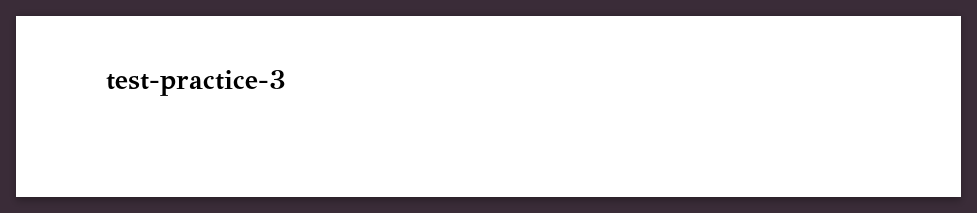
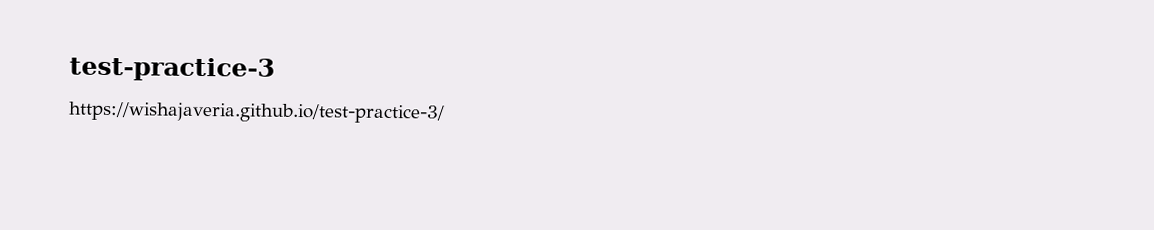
(286, 83) none -> [68,101,445,124] // https://wishajaveria.github.io/test-practice-3/

